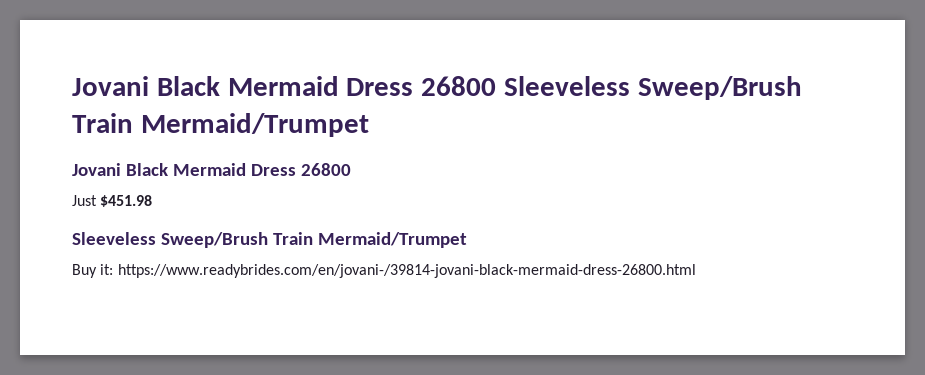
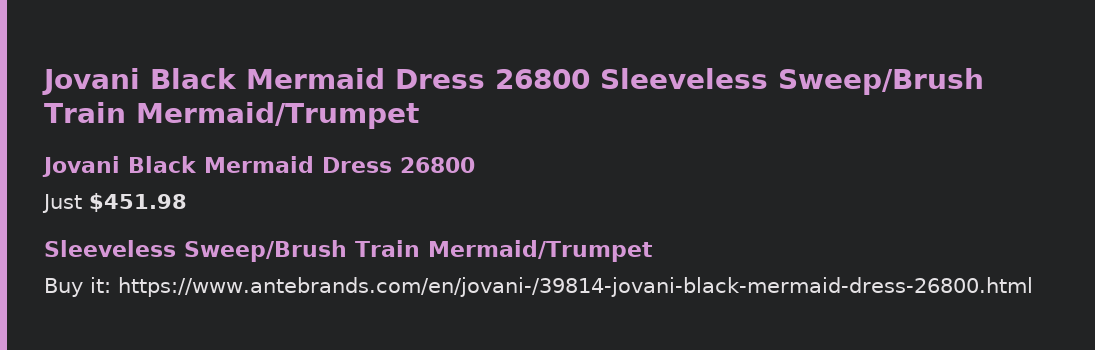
[117,264,696,278] https://www.readybrides.com/en/jovani-/39814-jovani-black-mermaid-dress-26800.html -> [118,277,1033,297] https://www.antebrands.com/en/jovani-/39814-jovani-black-mermaid-dress-26800.html

